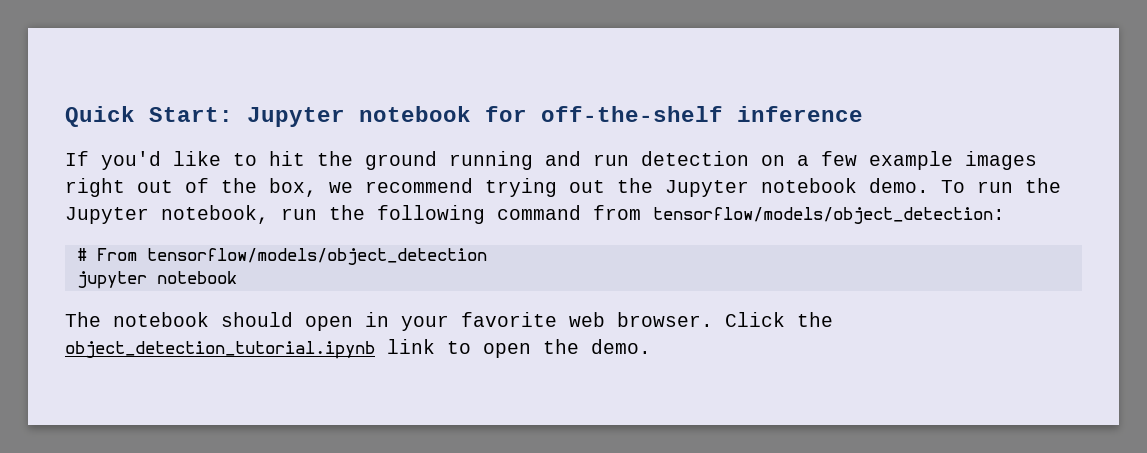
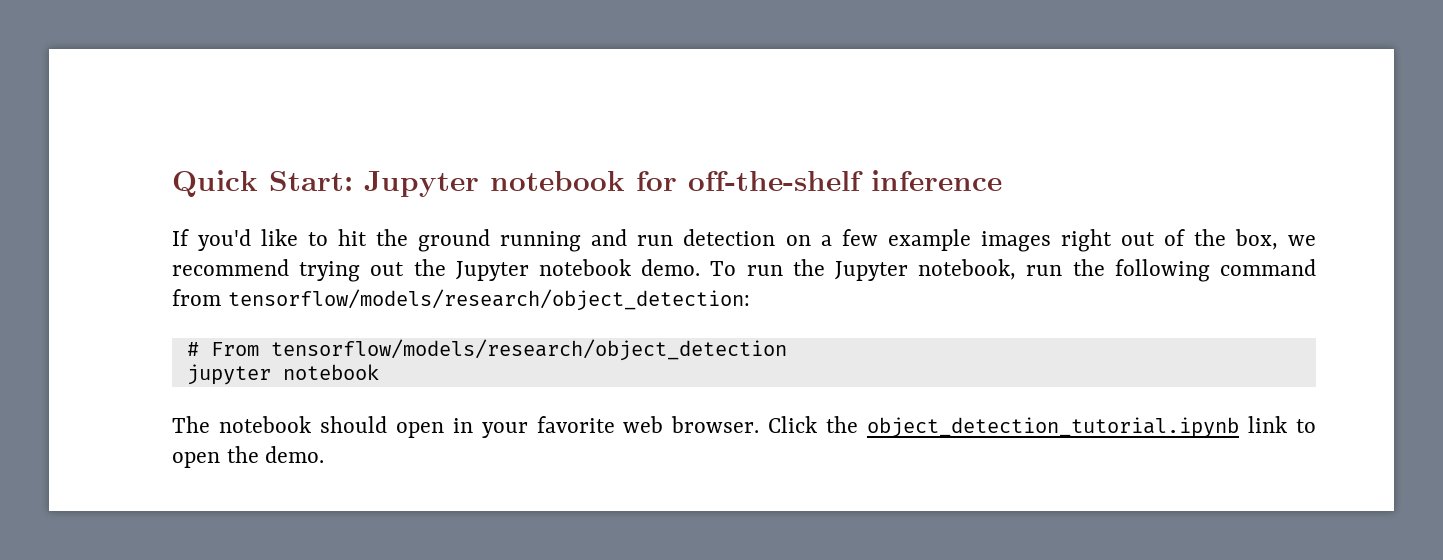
[653,207,1005,224] tensorflow/models/object_detection: -> [227,289,750,311] tensorflow/models/research/object_detection:
[146,248,487,265] tensorflow/models/object_detection -> [270,339,787,361] tensorflow/models/research/object_detection

